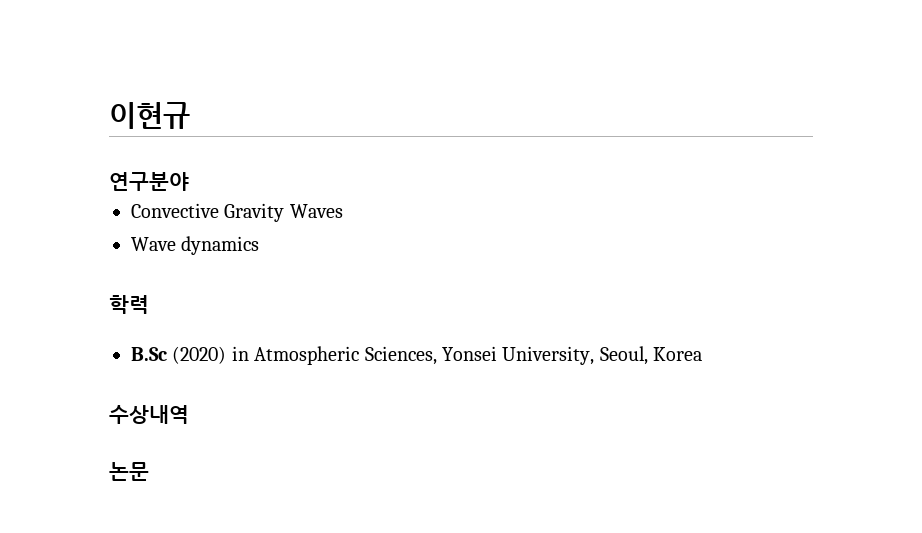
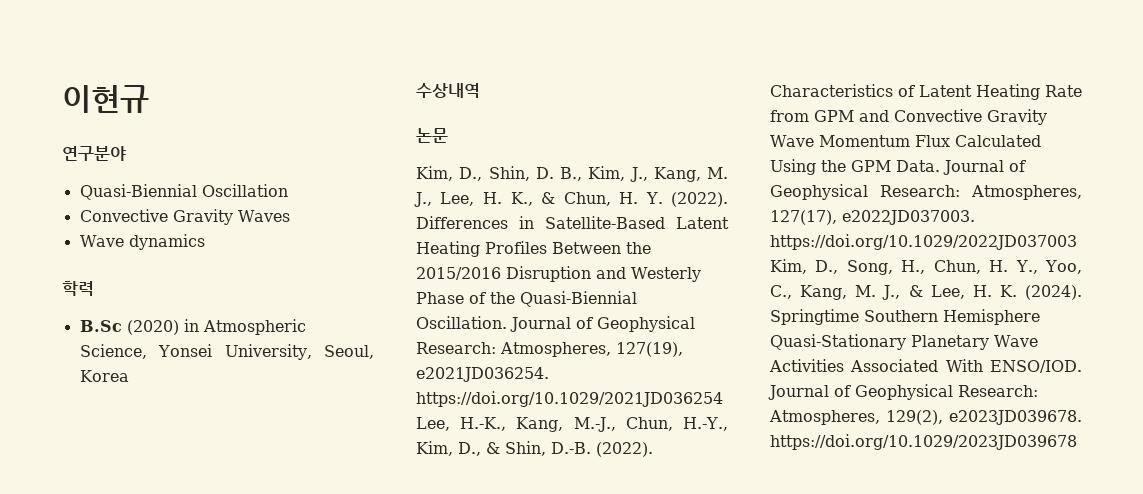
(189, 181) none -> [79,184,288,200] // Quasi-Biennial Oscillation
[364,346,437,365] Sciences, -> [79,344,147,359] Science,
(149, 471) none -> [416,166,728,182] [414,192,728,207] [416,216,729,229] [416,241,651,257] [416,266,701,282] [416,291,637,307] [416,316,695,332] [416,342,683,357] [416,367,549,382] [416,391,723,407] [416,417,729,432] [416,441,653,457] [770,84,1082,100] [770,109,1047,125] [770,135,1041,147] [770,159,1026,175] [770,184,1082,200] [770,210,975,225] [770,234,1077,250] [770,259,1083,275] [770,285,1082,300] [770,309,1040,325] [770,334,1038,350] [769,359,1082,373] [768,384,1038,400] [769,410,1082,425] [770,434,1077,450] // Kim, D., Shin, D. B., Kim, J., Kang, M. J., Lee, H. K., & Chun, H. Y. (2022). Differences in Satellite‐Based Latent Heating Profiles Between the 2015/2016 Disruption and Westerly Phase of the Quasi‐Biennial Oscillation. Journal of Geophysical Research: Atmospheres, 127(19), e2021JD036254. https://doi.org/10.1029/2021JD036254 Lee, H.-K., Kang, M.-J., Chun, H.-Y., Kim, D., & Shin, D.-B. (2022). Characteristics of Latent Heating Rate from GPM and Convective Gravity Wave Momentum Flux Calculated Using the GPM Data. Journal of Geophysical Research: Atmospheres, 127(17), e2022JD037003. https://doi.org/10.1029/2022JD037003 Kim, D., Song, H., Chun, H. Y., Yoo, C., Kang, M. J., & Lee, H. K. (2024). Springtime Southern Hemisphere Quasi‐Stationary Planetary Wave Activities Associated With ENSO/IOD. Journal of Geophysical Research: Atmospheres, 129(2), e2023JD039678. https://doi.org/10.1029/2023JD039678

